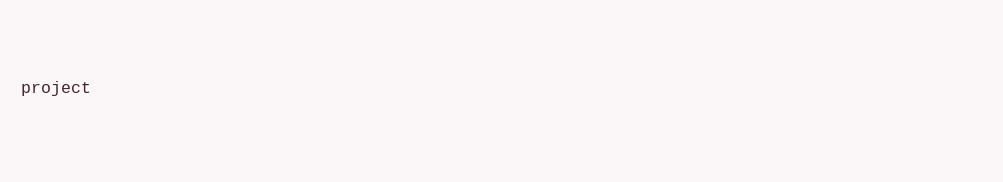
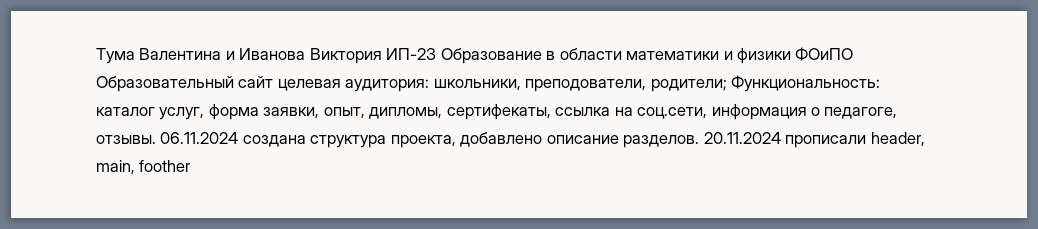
[21,81,91,96] project -> [96,47,854,64] [96,75,881,92] [96,104,898,120] [96,132,925,148] [96,160,191,174] Тума Валентина и Иванова Виктория ИП-23 Образование в области математики и физики ФОиПО Образовательный сайт целевая аудитория: школьники, преподователи, родители; Функциональность: каталог услуг, форма заявки, опыт, дипломы, сертифекаты, ссылка на соц.сети, информация о педагоге, отзывы. 06.11.2024 создана структура проекта, добавлено описание разделов. 20.11.2024 прописали header, main, foother

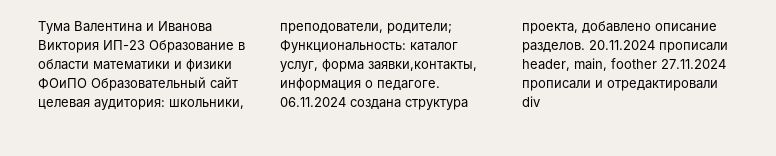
[263,104,898,120] [96,135,156,144] заявки, опыт, дипломы, сертифекаты, ссылка на соц.сети, информация о педагоге, отзывы. -> [368,61,477,71] [280,78,440,91] заявки,контакты, информация о педагоге.
(191, 166) none -> [661,59,726,69] [522,80,718,91] [522,96,540,107] 27.11.2024 прописали и отредактировали div

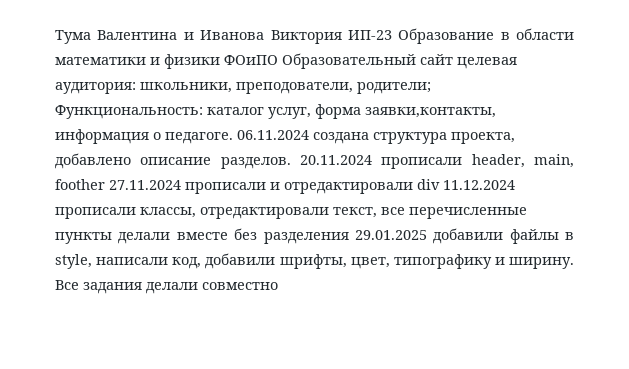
(540, 101) none -> [443,180,515,190] [55,207,527,219] [55,228,574,244] [55,253,574,269] [55,280,278,294] 11.12.2024 прописали классы, отредактировали текст, все перечисленные пункты делали вместе без разделения 29.01.2025 добавили файлы в style, написали код, добавили шрифты, цвет, типографику и ширину. Все задания делали совместно

